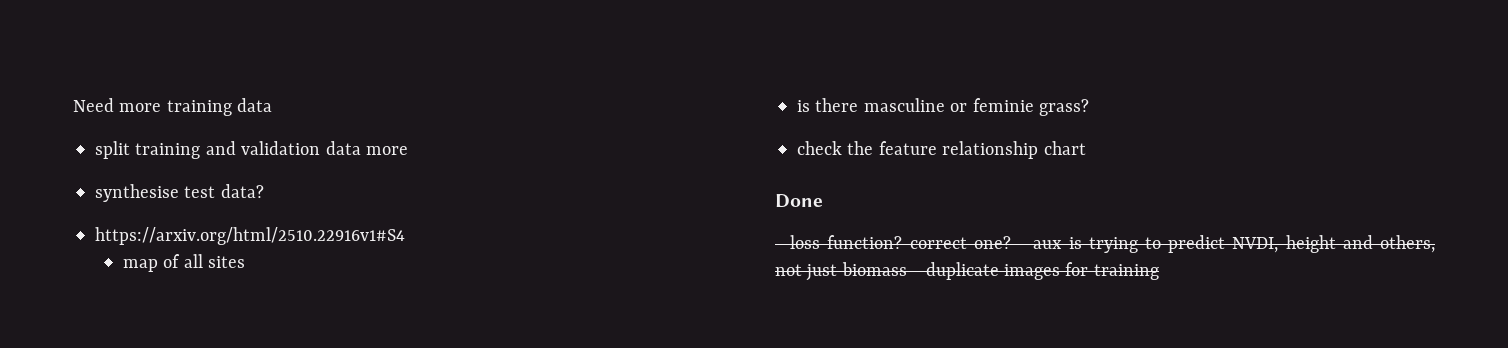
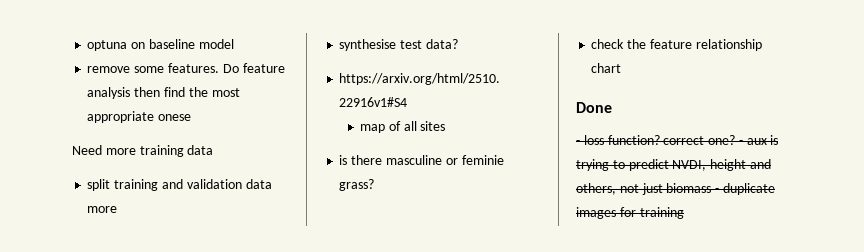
(73, 105) none -> [87,39,234,51] [87,63,285,73] [87,87,240,99] [87,111,192,123] optuna on baseline model // remove some features. Do feature analysis then find the most appropriate onese //

